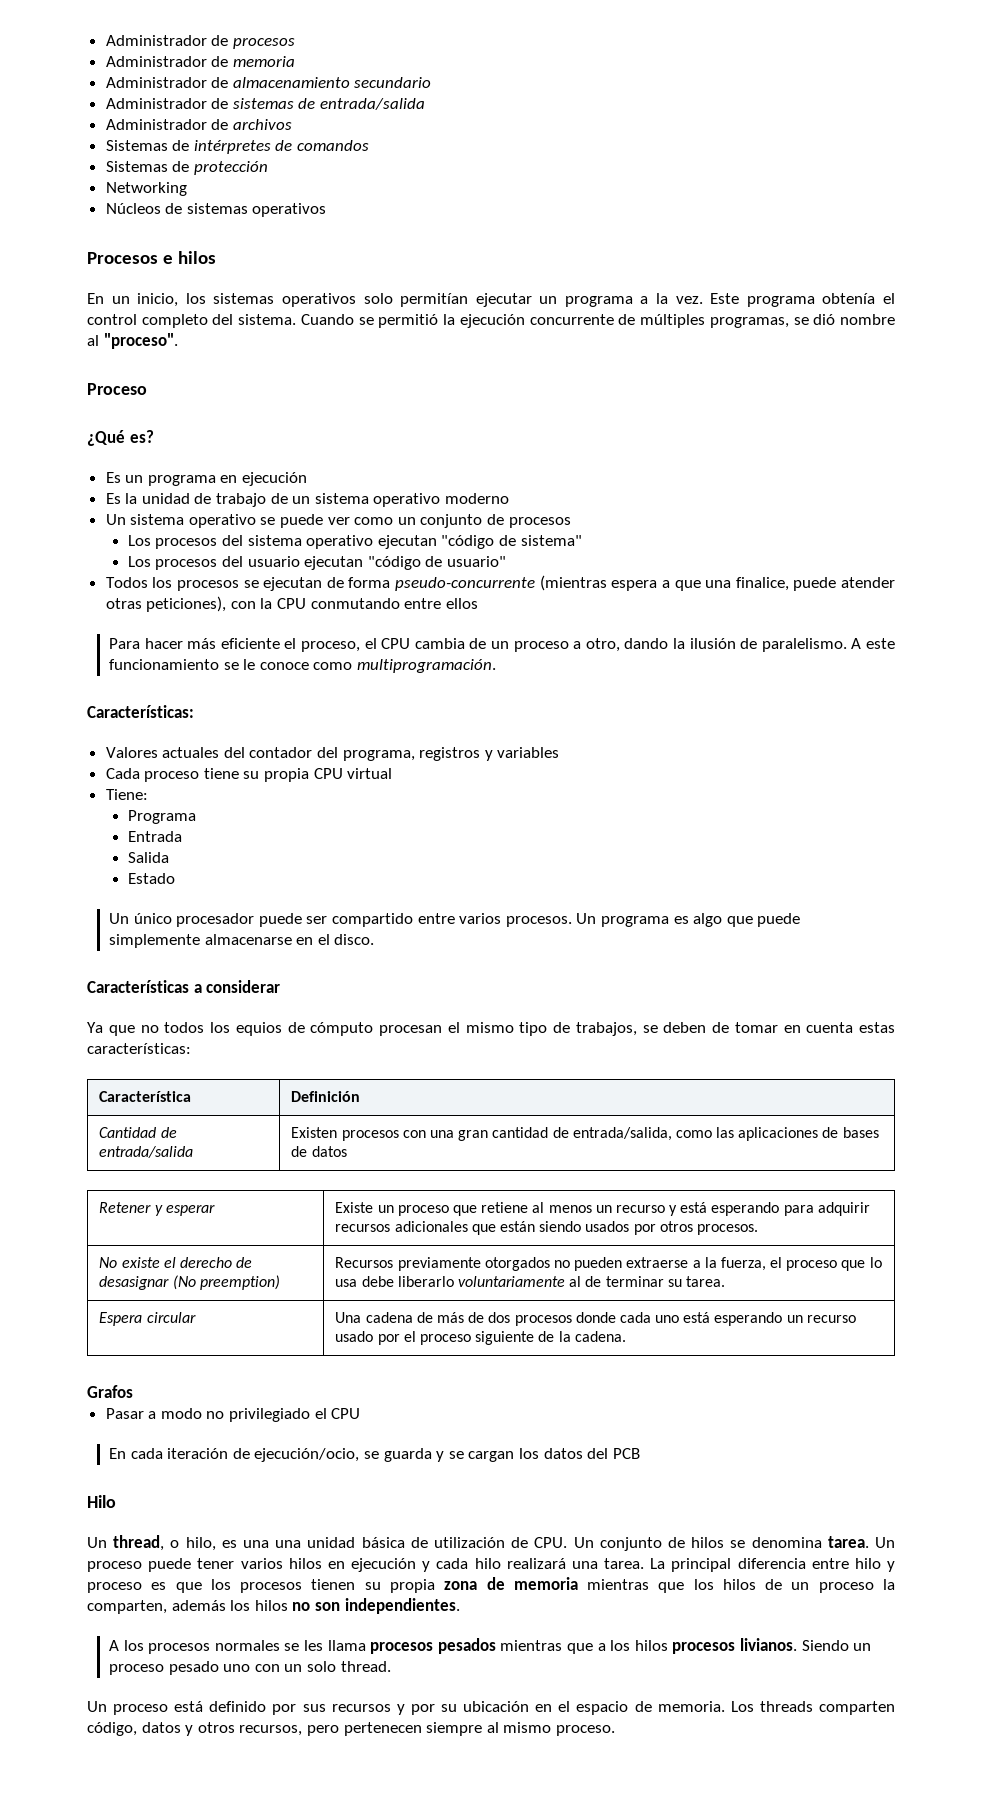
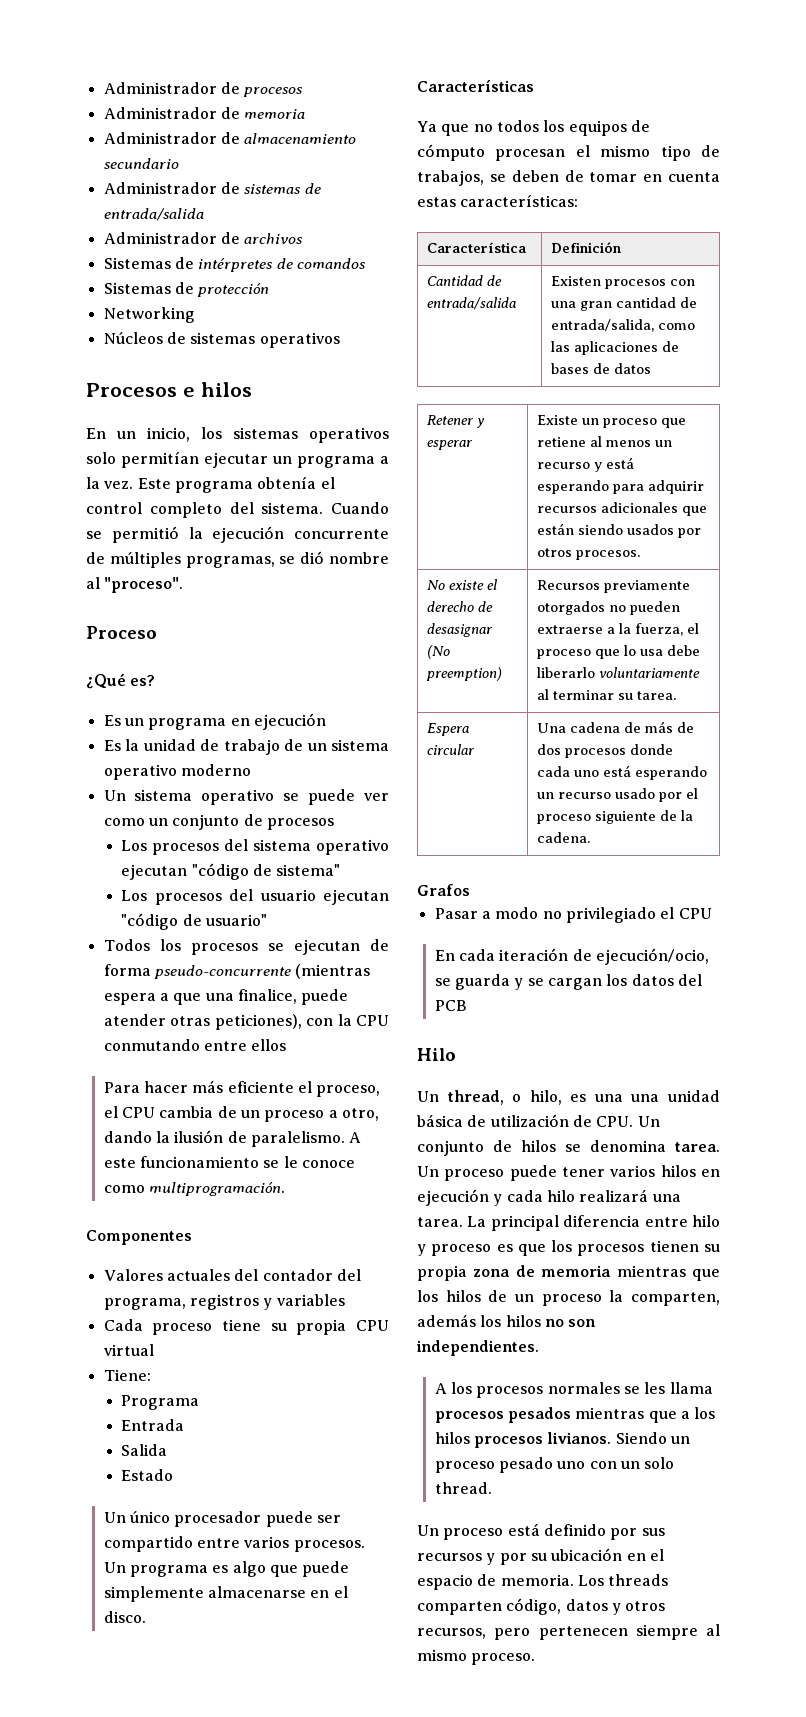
[87,705,194,718] Características: -> [86,1230,192,1245] Componentes
[193,980,281,993] a considerar -> (534, 86) none
[235,1022,282,1036] equios -> [568,120,627,136] equipos
[585,1276,602,1287] de -> (550, 694) none

